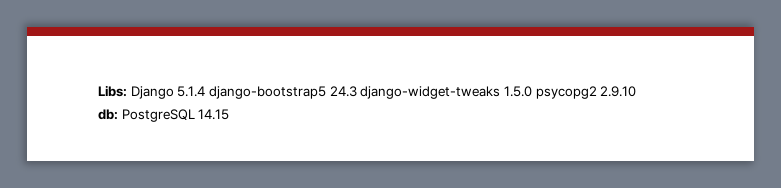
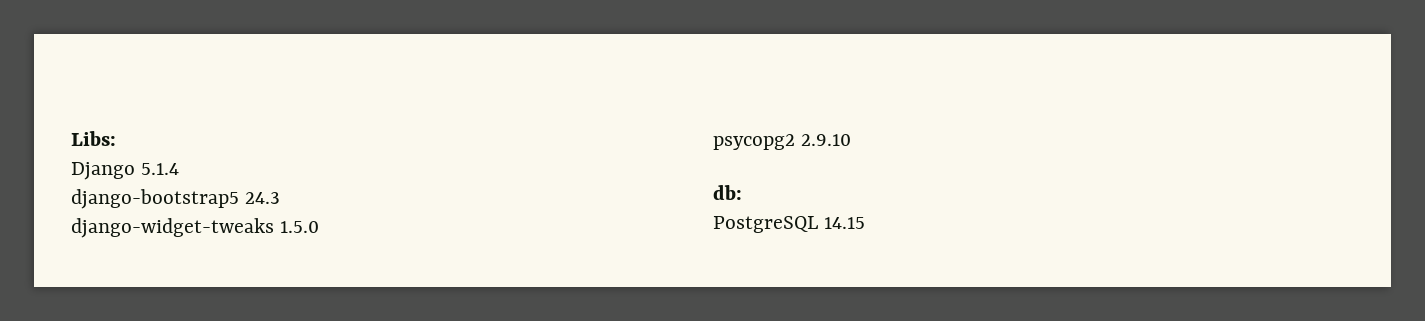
(127, 91) none -> (116, 138) //
(206, 91) none -> (180, 169) //
(357, 91) none -> (281, 198) //
(532, 91) none -> (320, 227) //
(118, 114) none -> (742, 192) //

